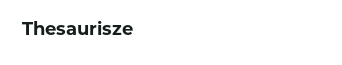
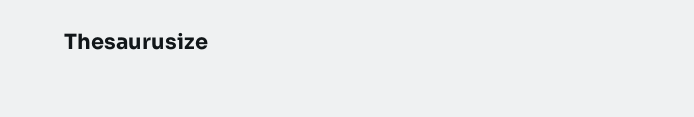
[22,20,133,35] Thesaurisze -> [64,32,208,50] Thesaurusize

